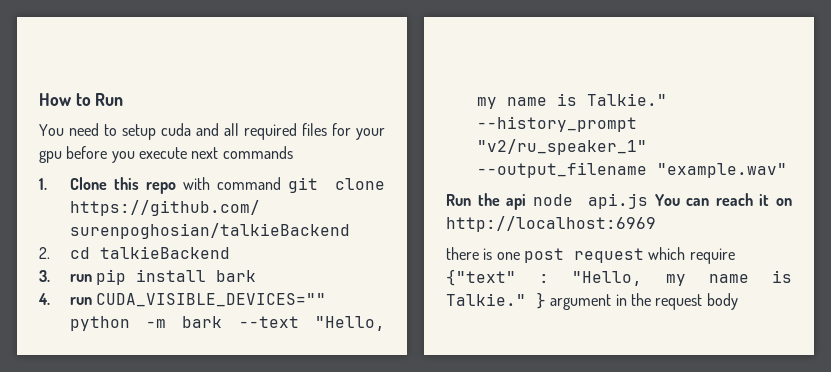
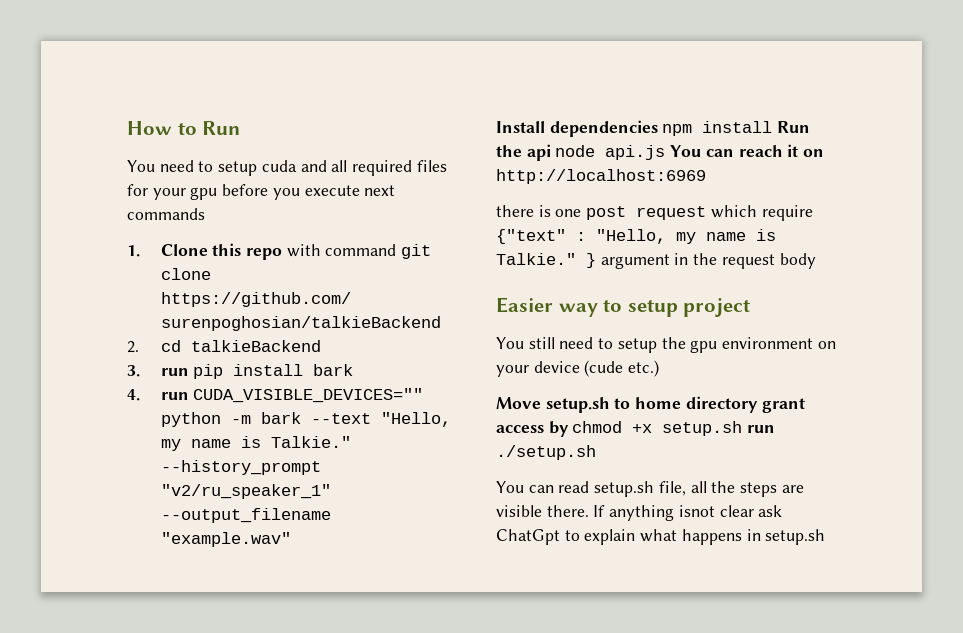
(787, 170) none -> [496,120,773,137] Install dependencies npm install
(738, 301) none -> [496,297,751,317] [496,337,836,353] [496,360,660,377] [496,396,805,413] [496,421,776,437] [496,445,596,460] [496,481,804,497] [496,505,783,521] [496,529,826,545] // Easier way to setup project // You still need to setup the gpu environment on your device (cude etc.) // Move setup.sh to home directory grant access by chmod +x setup.sh run ./setup.sh // You can read setup.sh file, all the steps are visible there. If anything isnot clear ask ChatGpt to explain what happens in setup.sh

